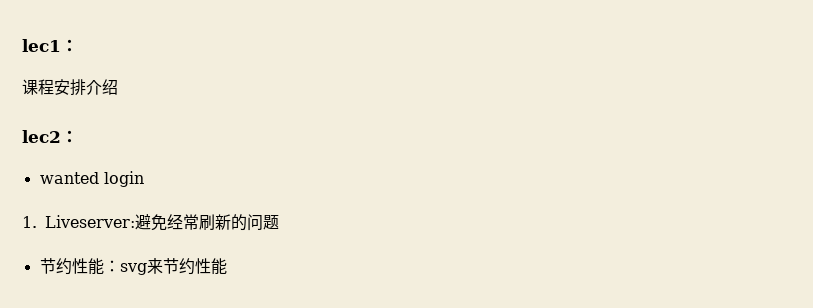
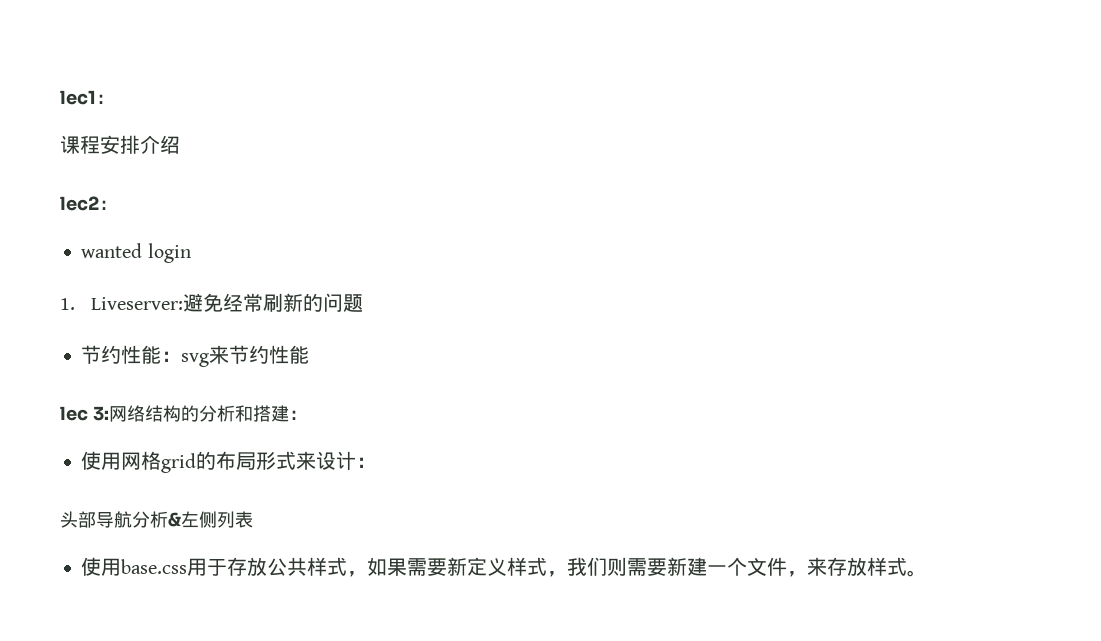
(227, 266) none -> [60,405,307,422] [81,451,377,473] [60,511,253,528] [81,557,928,577] // lec 3:网络结构的分析和搭建： // 使用网格grid的布局形式来设计： // 头部导航分析&左侧列表 // 使用base.css用于存放公共样式，如果需要新定义样式，我们则需要新建一个文件，来存放样式。

